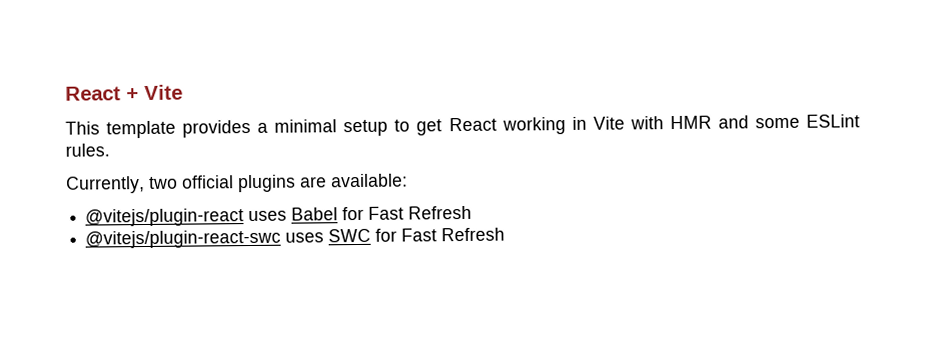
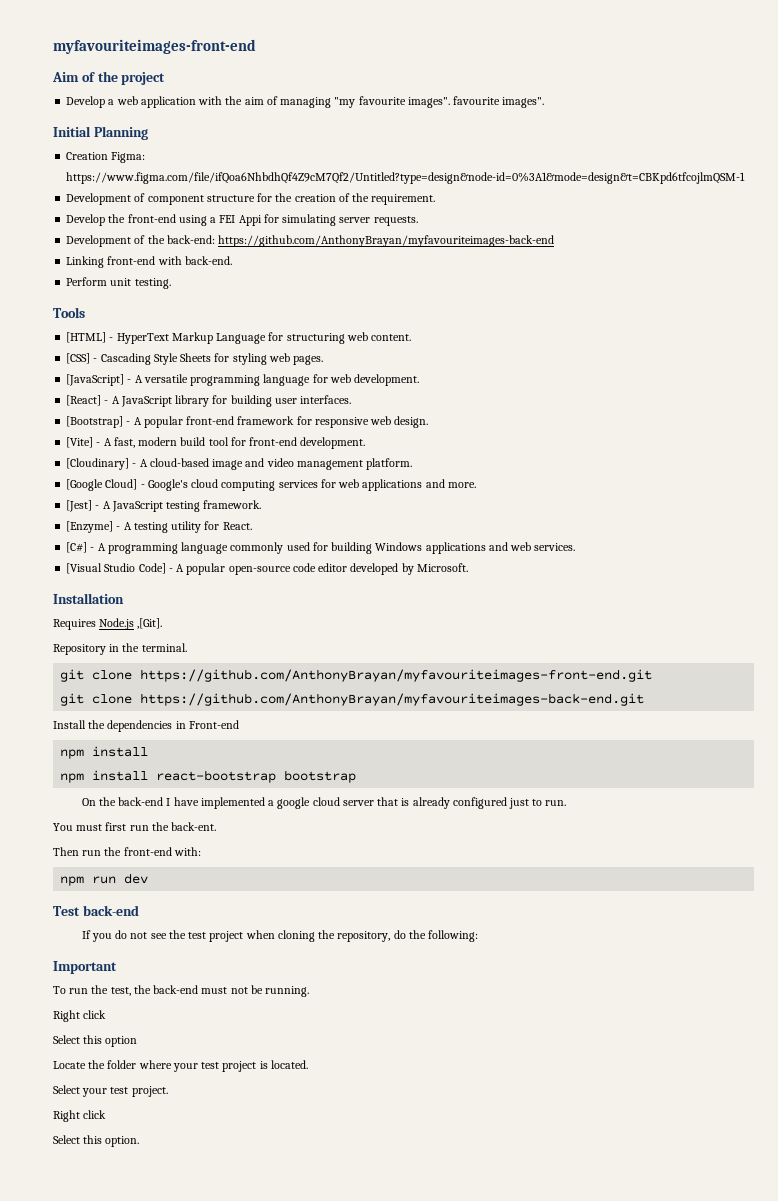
[65,84,183,101] [65,114,860,139] [65,143,110,157] [66,173,408,194] [85,205,473,227] [85,227,506,249] React + Vite // This template provides a minimal setup to get React working in Vite with HMR and some ESLint rules. // Currently, two official plugins are available: // @vitejs/plugin-react uses Babel for Fast Refresh // @vitejs/plugin-react-swc uses SWC for Fast Refresh -> [53,39,256,54] [52,71,166,85] [66,96,545,108] [53,126,148,140] [66,152,146,163] [66,172,746,184] [66,193,436,205] [66,214,418,226] [66,235,555,247] [66,256,232,268] [66,277,171,289] [53,307,85,318] [66,332,412,344] [66,353,324,365] [66,374,420,386] [66,395,352,407] [66,416,429,428] [66,437,366,449] [66,458,413,470] [66,479,476,491] [66,500,262,512] [66,521,252,533] [66,542,576,554] [66,563,468,575] [53,593,124,604] [53,618,163,630] [53,643,187,655] [60,669,653,682] [60,693,645,706] [53,720,239,732] [60,746,149,759] [60,770,357,783] [81,797,567,809] [53,822,217,831] [53,847,201,856] [60,873,149,886] [53,905,139,916] [81,930,479,942] [53,961,117,974] [53,985,310,997] [53,1010,107,1022] [53,1035,138,1047] [53,1060,308,1072] [53,1085,168,1097] [53,1110,107,1122] [53,1135,140,1147] myfavouriteimages-front-end // Aim of the project // Develop a web application with the aim of managing "my favourite images". favourite images". // Initial Planning // Creation Figma: https://www.figma.com/file/ifQoa6NhbdhQf4Z9cM7Qf2/Untitled?type=design&node-id=0%3A1&mode=design&t=CBKpd6tfcojlmQSM-1 // Development of component structure for the creation of the requirement. // Develop the front-end using a FEI Appi for simulating server requests. // Development of the back-end: https://github.com/AnthonyBrayan/myfavouriteimages-back-end // Linking front-end with back-end. // Perform unit testing. // Tools // [HTML] - HyperText Markup Language for structuring web content. // [CSS] - Cascading Style Sheets for styling web pages. // [JavaScript] - A versatile programming language for web development. // [React] - A JavaScript library for building user interfaces. // [Bootstrap] - A popular front-end framework for responsive web design. // [Vite] - A fast, modern build tool for front-end development. // [Cloudinary] - A cloud-based image and video management platform. // [Google Cloud] - Google's cloud computing services for web applications and more. // [Jest] - A JavaScript testing framework. // [Enzyme] - A testing utility for React. // [C#] - A programming language commonly used for building Windows applications and web services. // [Visual Studio Code] - A popular open-source code editor developed by Microsoft. // Installation // Requires Node.js ,[Git]. // Repository in the terminal. // git clone https://github.com/AnthonyBrayan/myfavouriteimages-front-end.git // git clone https://github.com/AnthonyBrayan/myfavouriteimages-back-end.git // Install the dependencies in Front-end // npm install // npm install react-bootstrap bootstrap // On the back-end I have implemented a google cloud server that is already configured just to run. // You must first run the back-ent. // Then run the front-end with: // npm run dev // Test back-end // If you do not see the test project when cloning the repository, do the following: // Important // To run the test, the back-end must not be running. // Right click // Select this option // Locate the folder where your test project is located. // Select your test project. // Right click // Select this option.

